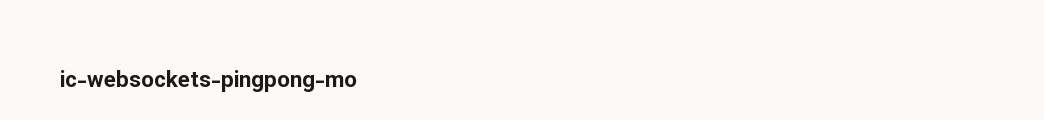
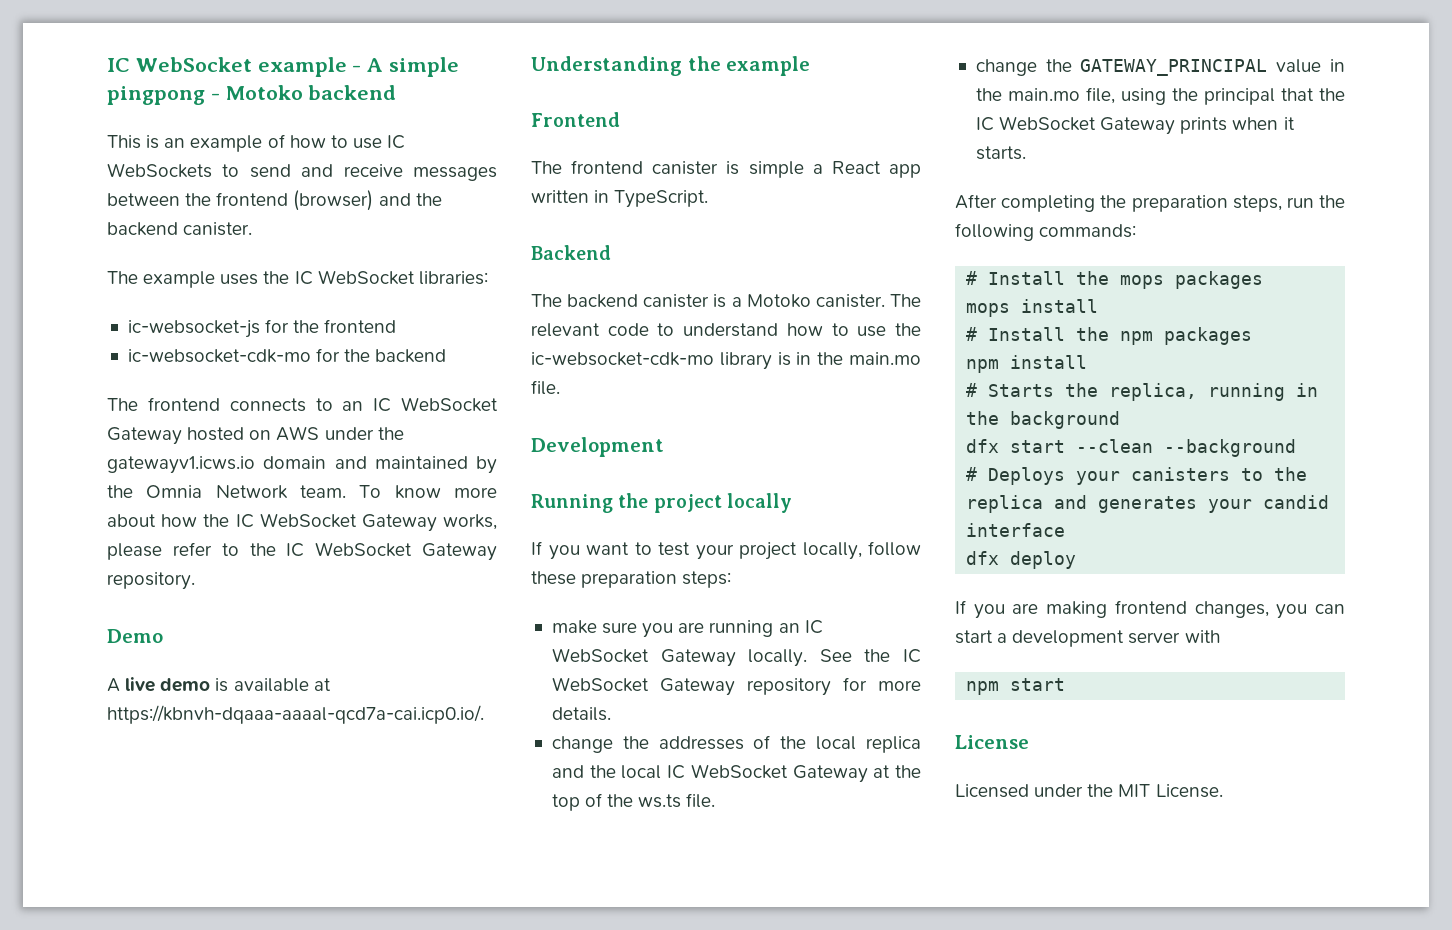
[60,70,357,92] ic-websockets-pingpong-mo -> [107,57,460,77] [107,85,397,105] [107,134,406,152] [107,163,497,181] [107,190,442,211] [107,222,253,236] [107,270,488,288] [127,319,397,338] [127,348,447,363] [107,397,498,412] [107,426,404,445] [107,456,497,474] [107,485,497,499] [107,513,498,532] [107,542,498,561] [107,572,195,590] [107,629,163,643] [107,677,331,692] [107,705,484,724] [531,56,811,76] [531,112,620,127] [531,160,921,178] [531,190,709,208] [531,245,611,260] [531,294,921,308] [531,323,921,337] [531,352,921,370] [531,380,560,395] [531,437,664,457] [531,493,792,513] [531,541,921,560] [531,571,732,588] [551,620,823,638] [551,648,921,667] [551,677,922,696] [551,707,611,721] [551,735,921,753] [551,764,921,783] [551,793,716,811] [975,59,1345,76] [975,87,1345,105] [975,116,1295,135] [975,146,1026,160] [955,194,1345,212] [955,223,1137,241] [966,271,1264,289] [966,299,1099,317] [966,327,1253,345] [966,355,1088,373] [966,383,1319,401] [966,411,1121,429] [966,439,1297,457] [966,467,1308,485] [966,495,1330,513] [966,523,1066,537] [966,551,1077,569] [955,600,1345,619] [955,630,1220,647] [966,678,1066,695] [955,735,1029,749] [955,784,1223,798] IC WebSocket example - A simple pingpong - Motoko backend // This is an example of how to use IC WebSockets to send and receive messages between the frontend (browser) and the backend canister. // The example uses the IC WebSocket libraries: // ic-websocket-js for the frontend // ic-websocket-cdk-mo for the backend // The frontend connects to an IC WebSocket Gateway hosted on AWS under the gatewayv1.icws.io domain and maintained by the Omnia Network team. To know more about how the IC WebSocket Gateway works, please refer to the IC WebSocket Gateway repository. // Demo // A live demo is available at https://kbnvh-dqaaa-aaaal-qcd7a-cai.icp0.io/. // Understanding the example // Frontend // The frontend canister is simple a React app written in TypeScript. // Backend // The backend canister is a Motoko canister. The relevant code to understand how to use the ic-websocket-cdk-mo library is in the main.mo file. // Development // Running the project locally // If you want to test your project locally, follow these preparation steps: // make sure you are running an IC WebSocket Gateway locally. See the IC WebSocket Gateway repository for more details. // change the addresses of the local replica and the local IC WebSocket Gateway at the top of the ws.ts file. // change the GATEWAY_PRINCIPAL value in the main.mo file, using the principal that the IC WebSocket Gateway prints when it starts. // After completing the preparation steps, run the following commands: // # Install the mops packages // mops install // # Install the npm packages // npm install // # Starts the replica, running in the background // dfx start --clean --background // # Deploys your canisters to the replica and generates your candid interface // dfx deploy // If you are making frontend changes, you can start a development server with // npm start // License // Licensed under the MIT License.

